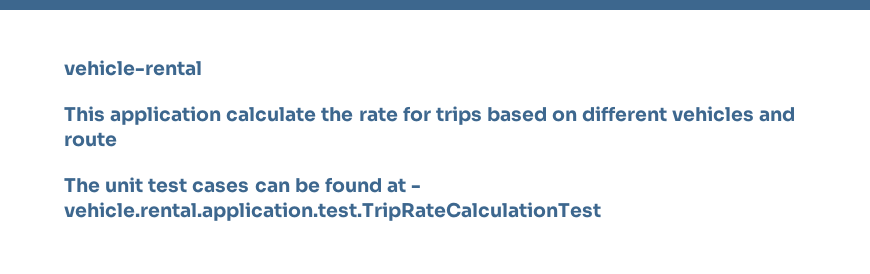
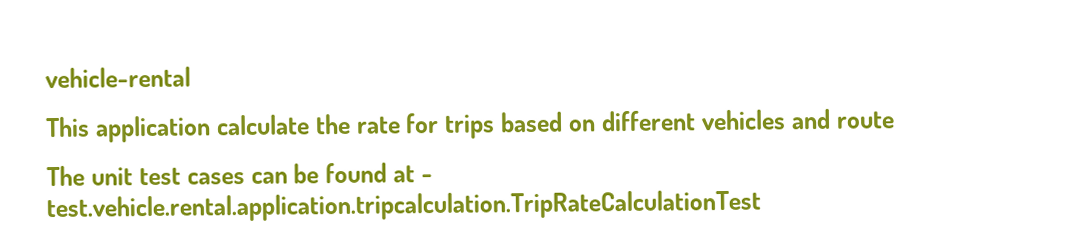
[64,202,601,221] vehicle.rental.application.test.TripRateCalculationTest -> [46,189,761,224] test.vehicle.rental.application.tripcalculation.TripRateCalculationTest

